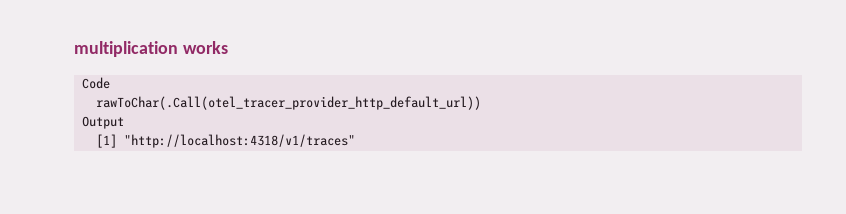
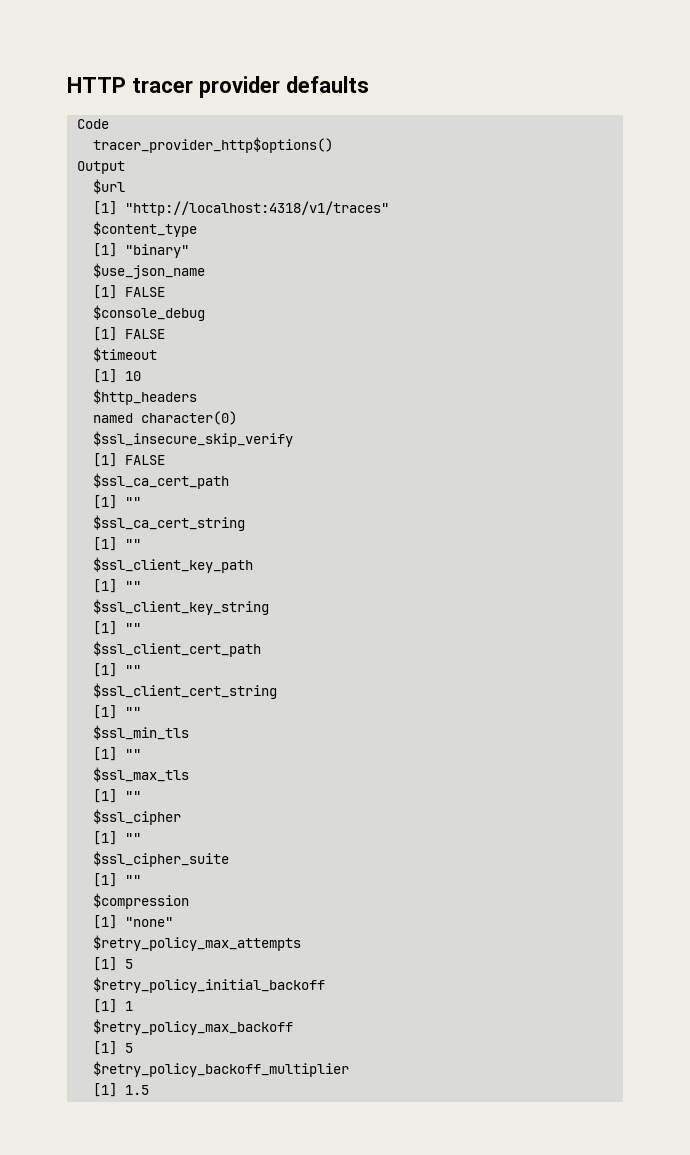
[74,41,228,57] multiplication works -> [67,76,369,98] HTTP tracer provider defaults
[96,96,482,110] rawToChar(.Call(otel_tracer_provider_http_default_url)) -> [92,137,333,153] tracer_provider_http$options()
(125, 122) none -> [92,179,125,194] // $url
(356, 141) none -> [92,221,197,237] [92,243,189,258] [92,263,205,279] [92,285,165,299] [92,305,205,321] [92,327,165,341] [92,347,157,362] [92,369,141,383] [92,389,197,405] [92,411,237,425] [92,431,293,447] [92,453,165,467] [92,473,229,489] [92,495,141,509] [92,515,245,531] [92,537,141,551] [92,557,253,573] [92,579,141,593] [92,599,269,615] [92,621,141,635] [92,641,261,657] [92,663,141,677] [92,683,277,699] [92,705,141,719] [92,725,189,740] [92,747,141,761] [92,767,189,782] [92,789,141,803] [92,809,181,825] [92,831,141,845] [92,851,229,867] [92,873,141,887] [92,893,189,909] [92,915,173,929] [92,935,301,951] [92,957,133,971] [92,977,325,993] [92,999,133,1013] [92,1019,293,1035] [92,1041,133,1055] [92,1061,349,1077] [92,1083,149,1097] // $content_type // [1] "binary" // $use_json_name // [1] FALSE // $console_debug // [1] FALSE // $timeout // [1] 10 // $http_headers // named character(0) // $ssl_insecure_skip_verify // [1] FALSE // $ssl_ca_cert_path // [1] "" // $ssl_ca_cert_string // [1] "" // $ssl_client_key_path // [1] "" // $ssl_client_key_string // [1] "" // $ssl_client_cert_path // [1] "" // $ssl_client_cert_string // [1] "" // $ssl_min_tls // [1] "" // $ssl_max_tls // [1] "" // $ssl_cipher // [1] "" // $ssl_cipher_suite // [1] "" // $compression // [1] "none" // $retry_policy_max_attempts // [1] 5 // $retry_policy_initial_backoff // [1] 1 // $retry_policy_max_backoff // [1] 5 // $retry_policy_backoff_multiplier // [1] 1.5

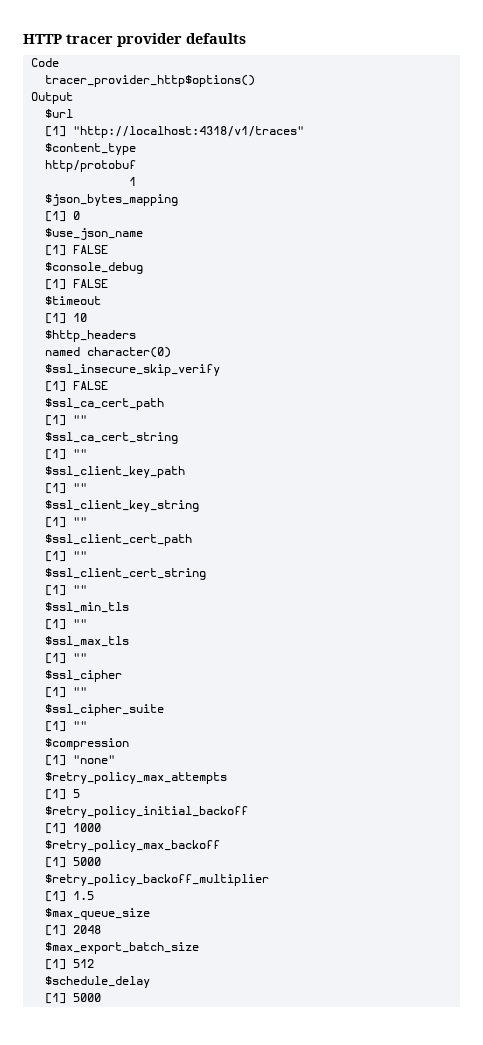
[92,243,189,258] // [1] "binary" -> [44,160,136,172] [128,177,136,186] [44,194,178,206] [44,211,80,222] // http/protobuf // 1 // $json_bytes_mapping // [1] 0
[124,1001,133,1011] 1 -> [72,823,101,832] 1000
[124,1043,133,1053] 5 -> [72,857,101,866] 5000
(149, 1090) none -> [44,908,150,920] [44,925,101,936] [44,942,199,954] [44,959,94,970] [44,976,150,988] [44,993,101,1004] // $max_queue_size // [1] 2048 // $max_export_batch_size // [1] 512 // $schedule_delay // [1] 5000

